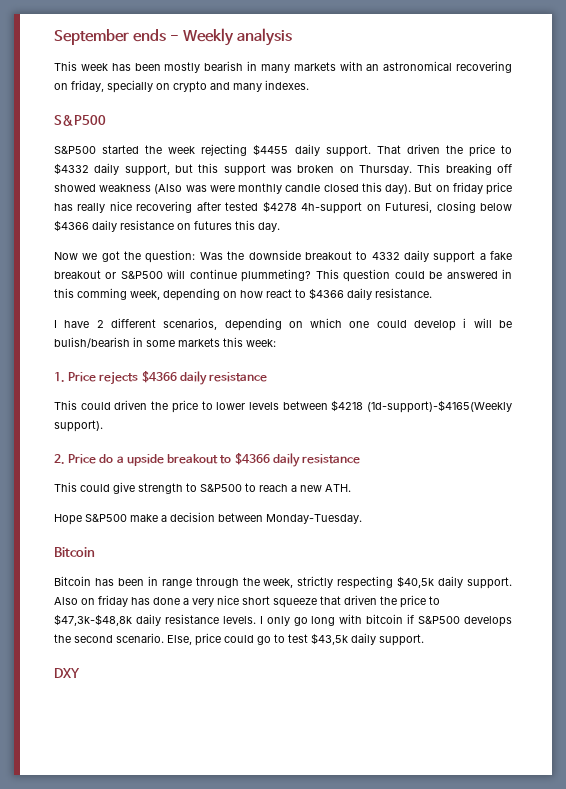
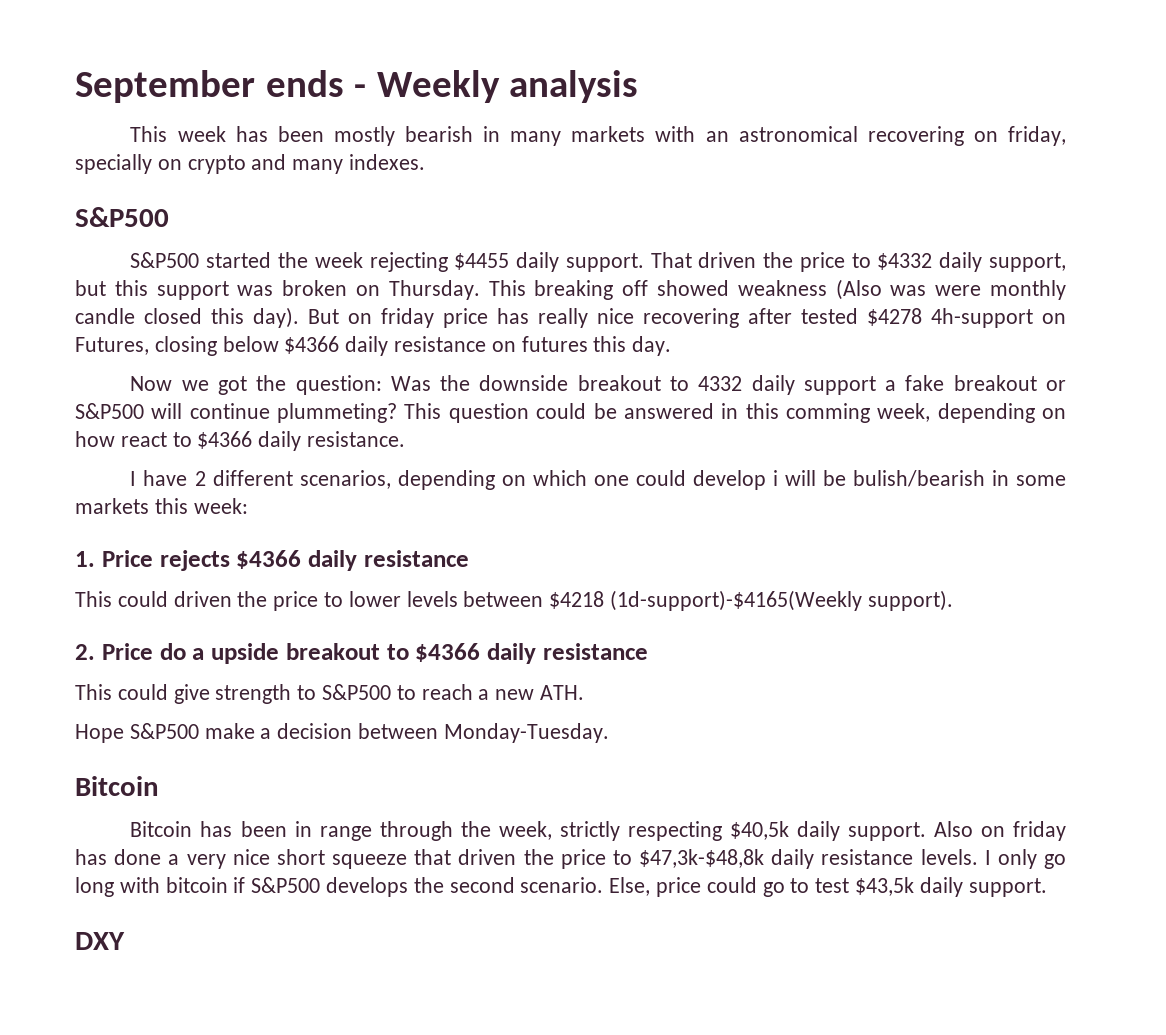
[385,201,433,213] Futuresi, -> [75,337,149,355] Futures,

